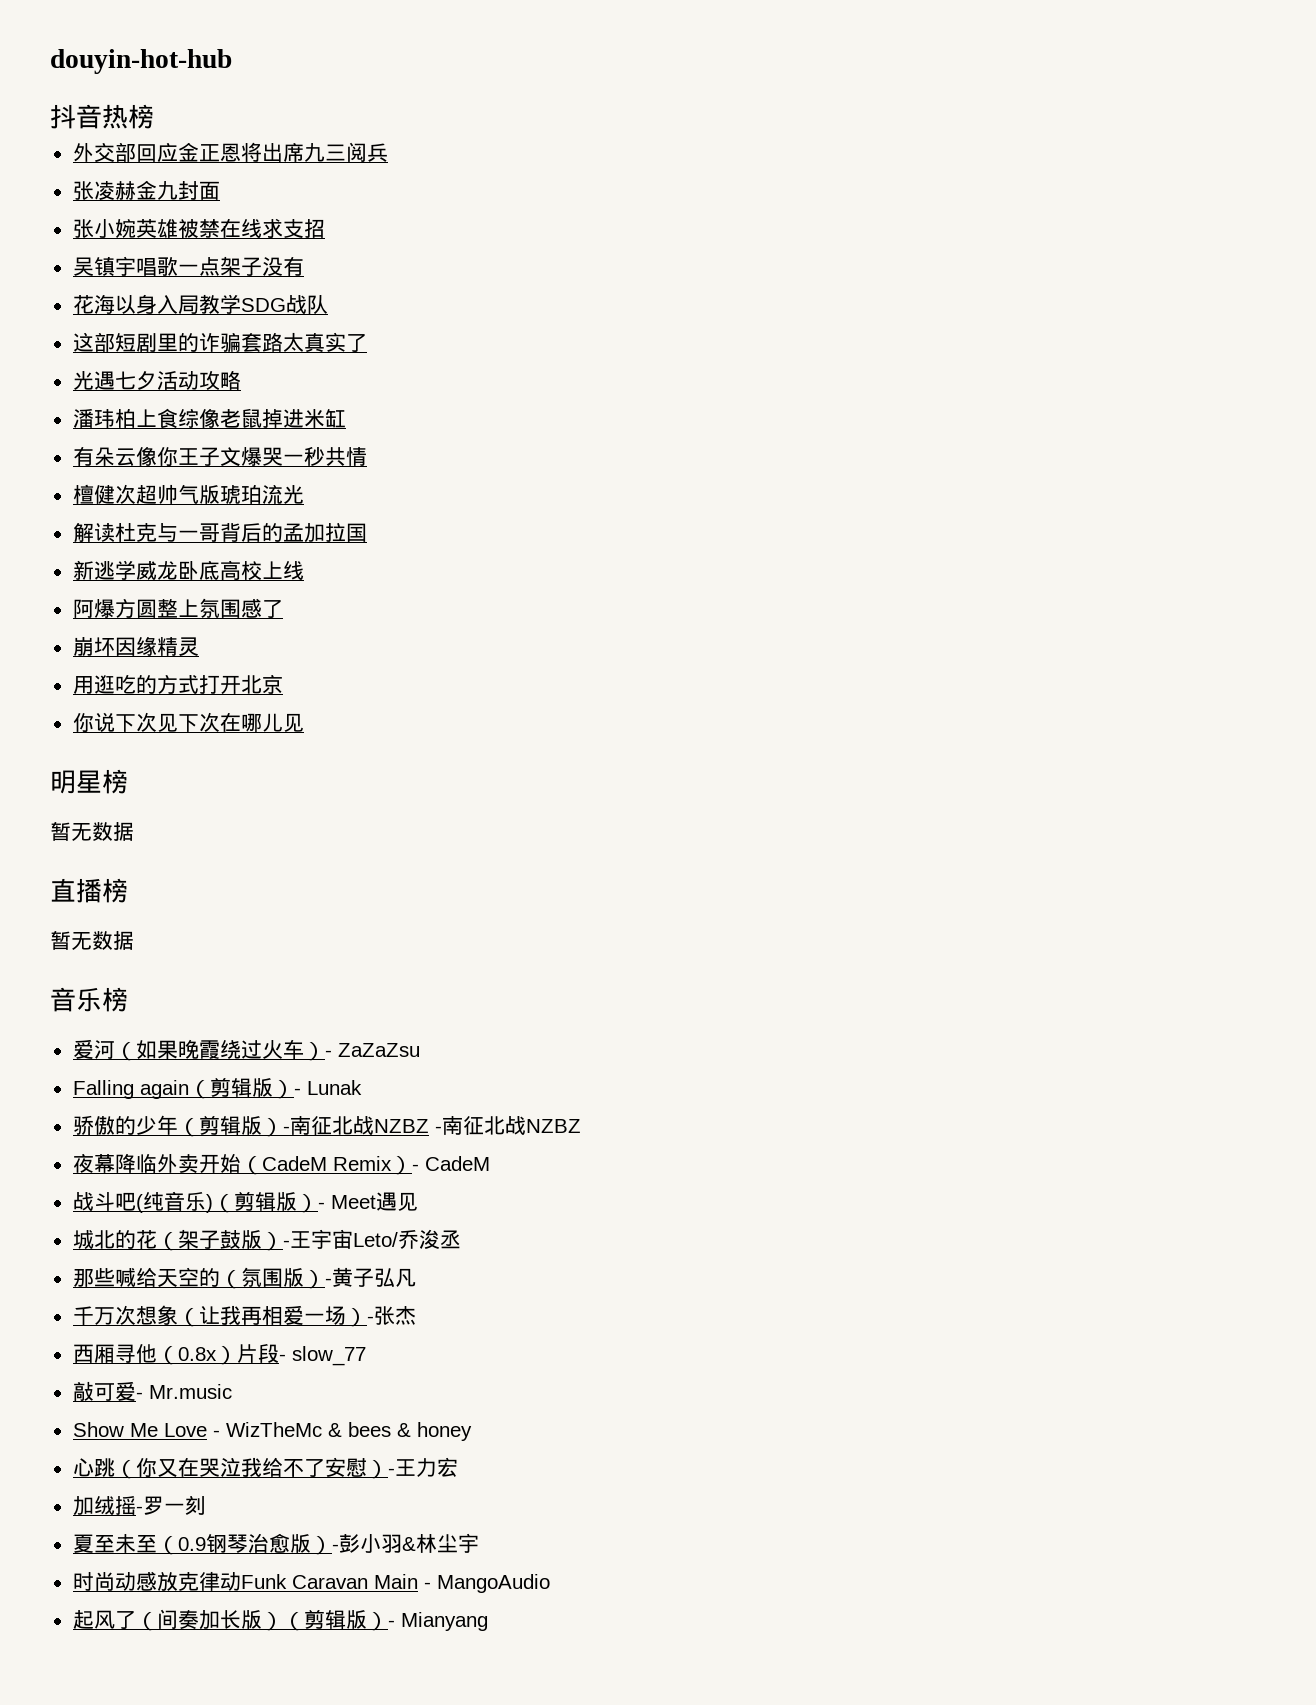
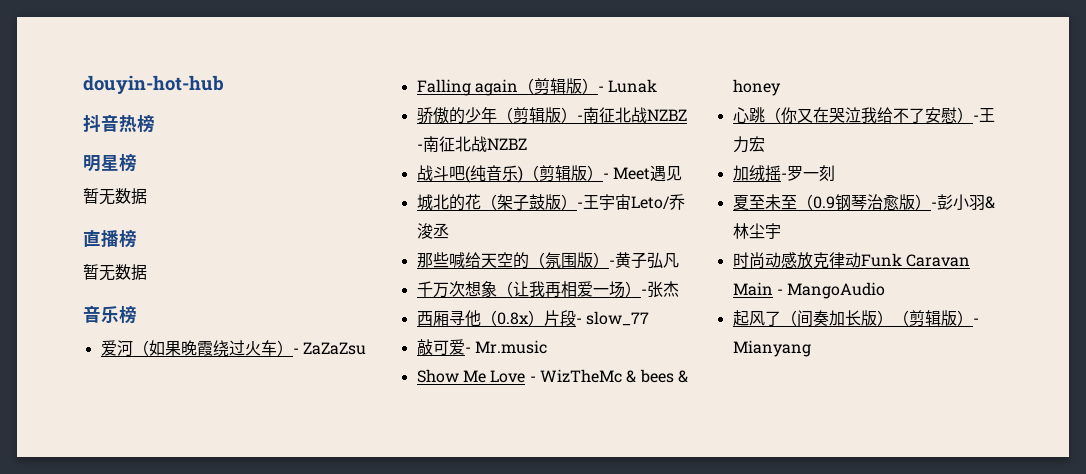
[72,142,388,163] [72,180,220,200] [72,218,325,239] [72,256,304,277] [72,294,328,315] [72,332,367,353] [72,370,241,390] [72,408,346,429] [72,446,367,467] [72,484,304,505] [72,522,367,543] [72,560,304,580] [72,598,283,618] [72,637,199,656] [72,674,283,695] [72,712,304,732] // 外交部回应金正恩将出席九三阅兵 // 张凌赫金九封面 // 张小婉英雄被禁在线求支招 // 吴镇宇唱歌一点架子没有 // 花海以身入局教学SDG战队 // 这部短剧里的诈骗套路太真实了 // 光遇七夕活动攻略 // 潘玮柏上食综像老鼠掉进米缸 // 有朵云像你王子文爆哭一秒共情 // 檀健次超帅气版琥珀流光 // 解读杜克与一哥背后的孟加拉国 // 新逃学威龙卧底高校上线 // 阿爆方圆整上氛围感了 // 崩坏因缘精灵 // 用逛吃的方式打开北京 // 你说下次见下次在哪儿见 -> (155, 123) none
[72,1153,490,1175] // 夜幕降临外卖开始（CadeM Remix）- CadeM -> (527, 144) none

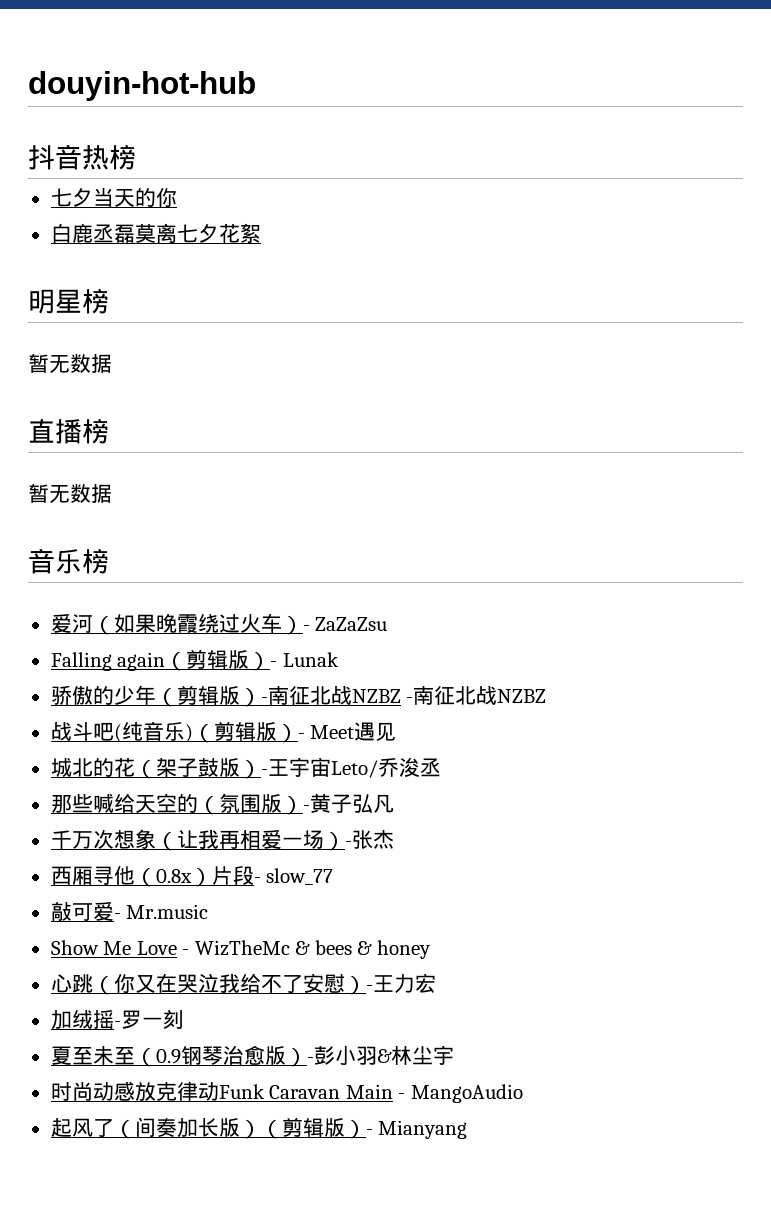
(155, 123) none -> [50,187,177,207] [50,223,261,244] // 七夕当天的你 // 白鹿丞磊莫离七夕花絮

